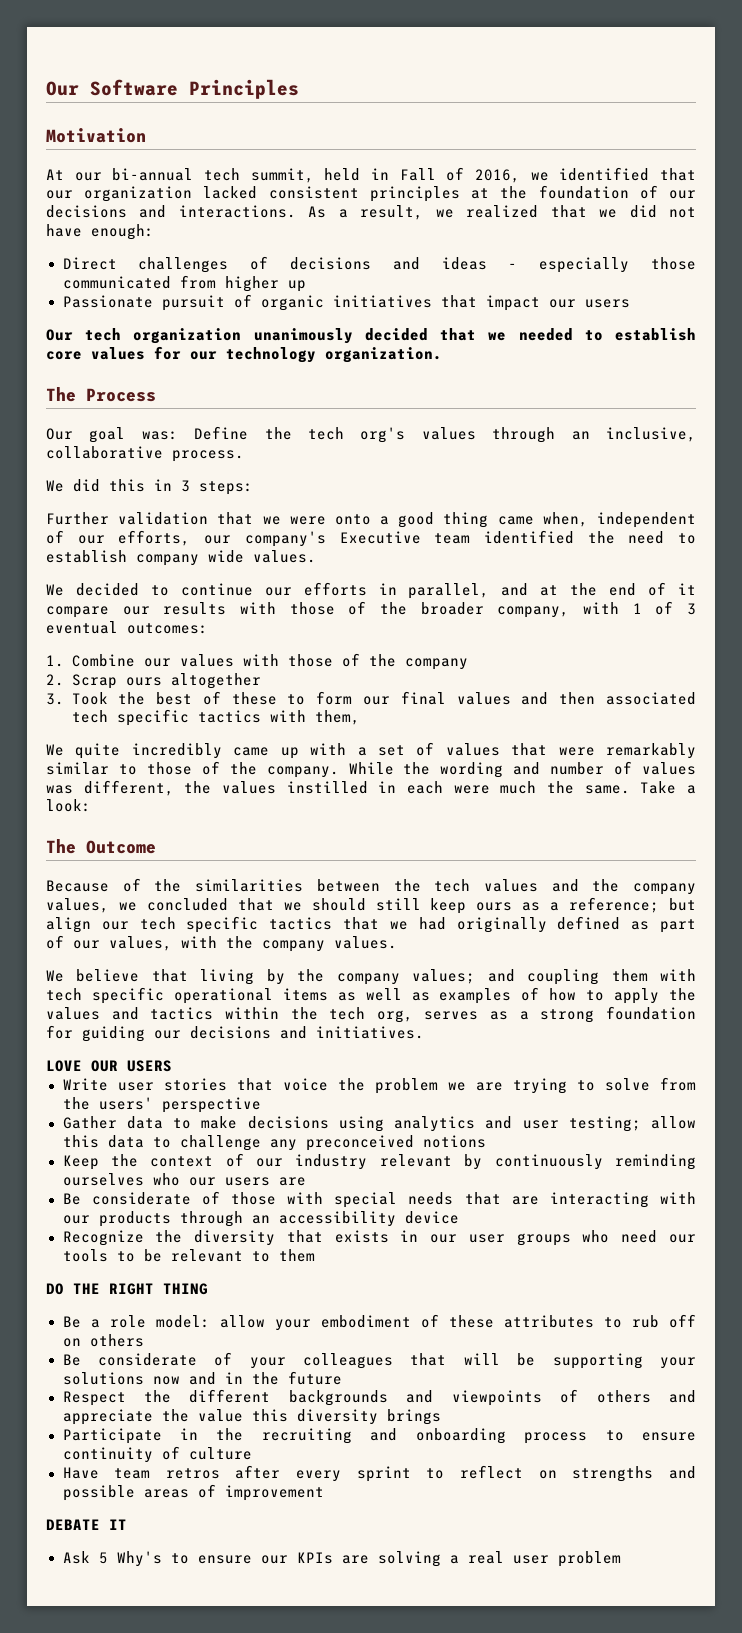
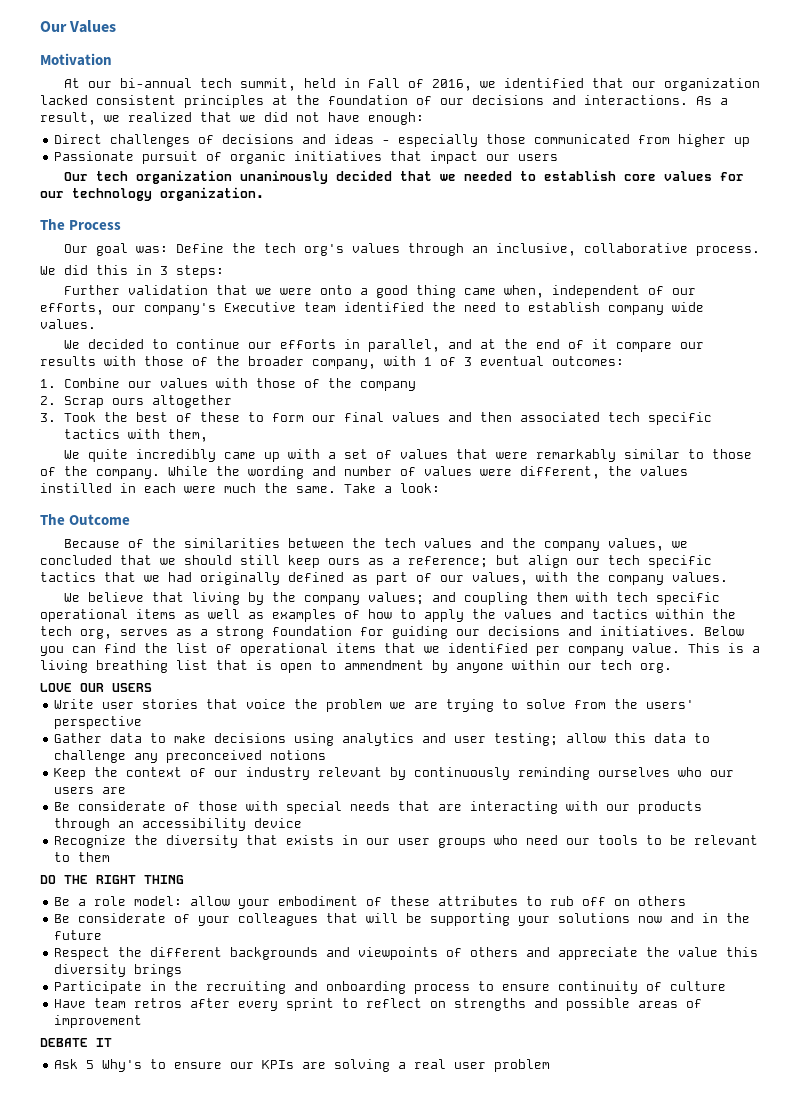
[46,79,299,99] Our Software Principles -> [40,20,117,33] Our Values
[46,785,73,794] was -> [480,469,512,476] were
(424, 1032) none -> [704,626,744,636] [40,643,760,656] [40,660,672,673] Below you can find the list of operational items that we identified per company value. This is a living breathing list that is open to ammendment by anyone within our tech org.

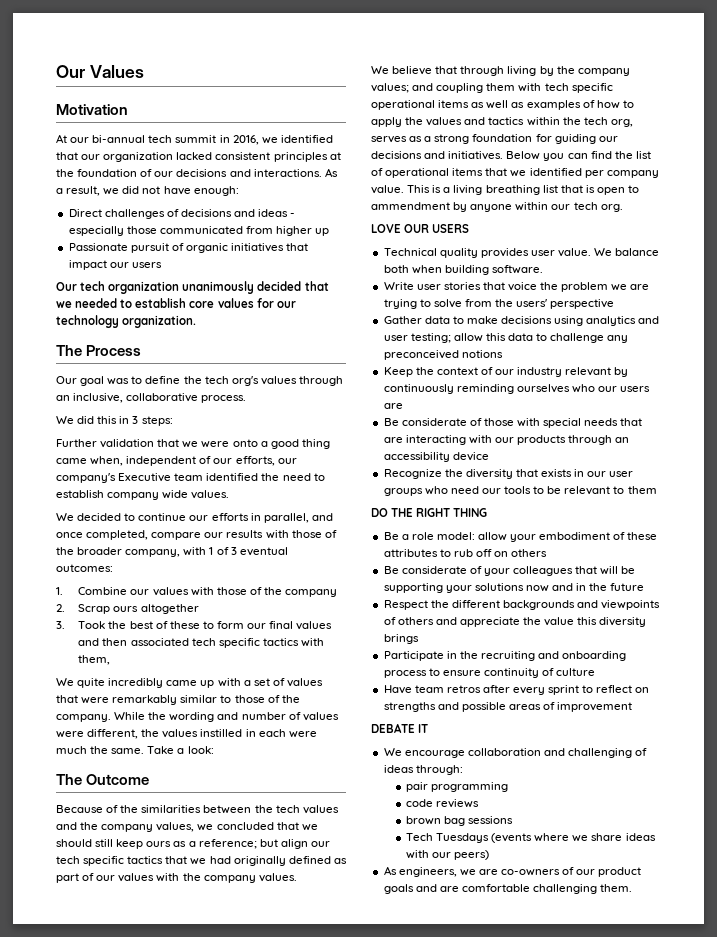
[240,78,425,91] summit, held in Fall of -> [175,135,230,143] summit in
[128,112,256,122] realized that we -> (120, 191) none
[136,243,225,253] was: Define -> [107,376,181,385] was to define
[480,339,609,349] at the end of it -> [56,530,149,540] once completed,
[472,572,528,585] values, -> [118,873,155,882] values
(185, 597) none -> [460,66,505,76] through
(152, 687) none -> [383,248,660,258] [383,265,543,275] // Technical quality provides user value. We balance both when building software.
[54,1059,551,1072] Ask 5 Why's to ensure our KPIs are solving a real user problem -> [383,748,648,758] [383,765,463,775] [405,782,509,792] [405,799,480,808] [405,816,514,826] [405,833,656,843] [405,850,490,860] [383,866,642,877] [383,884,633,894] We encourage collaboration and challenging of ideas through: // pair programming // code reviews // brown bag sessions // Tech Tuesdays (events where we share ideas with our peers) // As engineers, we are co-owners of our product goals and are comfortable challenging them.

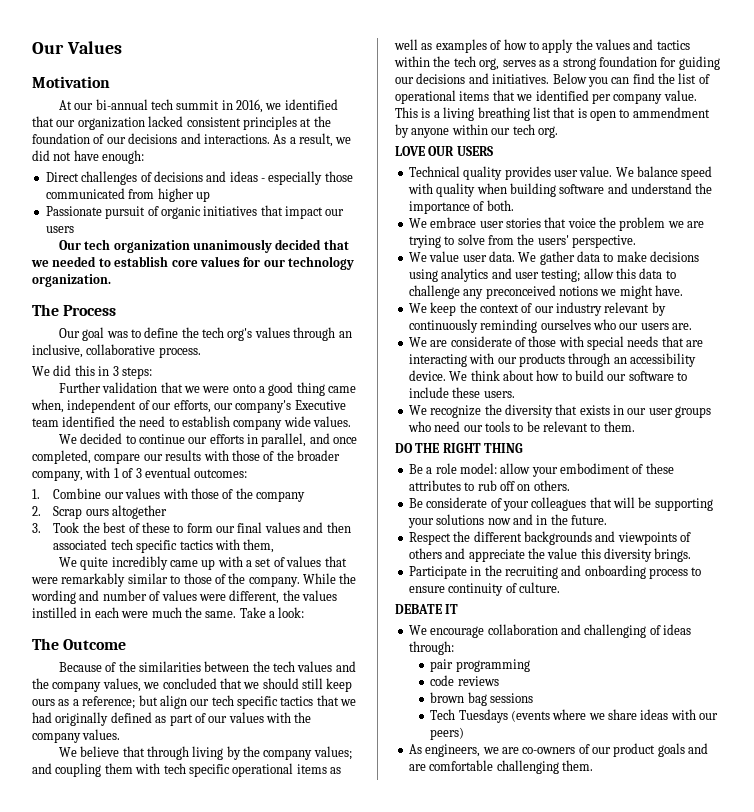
[383,265,543,275] [383,282,414,290] both when building software. // Write -> [681,166,713,180] [407,183,713,197] [408,200,514,214] [408,217,477,228] speed with quality when building software and understand the importance of both. // We embrace
[550,299,615,309] [383,316,422,324] perspective // Gather -> [572,235,636,248] [408,251,575,265] perspective. // We value user data. We gather
[383,367,413,377] // Keep -> [600,285,683,299] [408,302,457,316] we might have. // We keep
[383,403,403,409] [383,418,399,426] are // Be -> [672,323,692,330] [408,337,448,347] are. // We are
[452,452,489,461] [383,469,442,479] device // Recognize -> [408,370,688,381] [408,387,515,398] [408,405,482,418] device. We think about how to build our software to include these users. // We recognize
[627,486,657,494] them -> [603,421,635,432] them.
[511,549,548,557] others -> [533,480,570,491] others.
[610,583,645,591] future -> [571,515,607,525] future.
[383,634,419,644] brings -> [654,548,692,562] brings.
[556,668,596,676] [383,685,650,695] [383,702,633,712] culture // Have team retros after every sprint to reflect on strengths and possible areas of improvement -> [518,582,560,593] culture.

